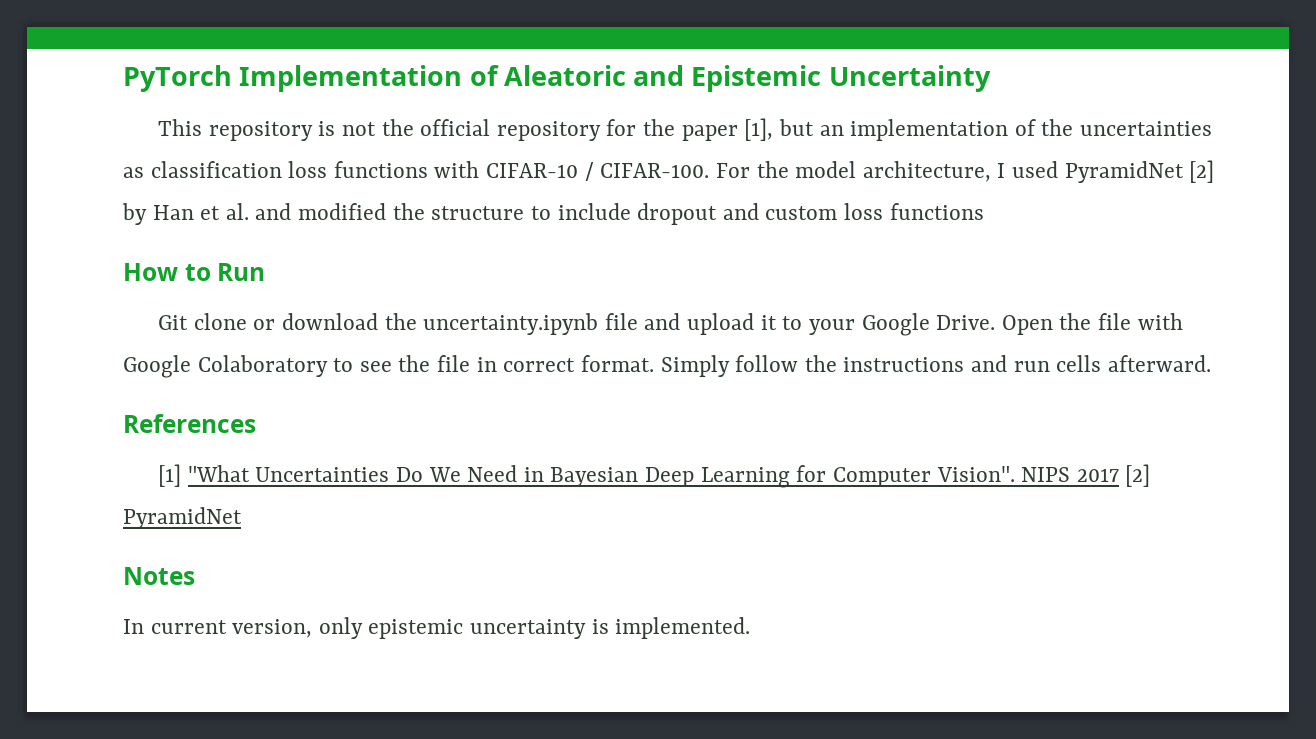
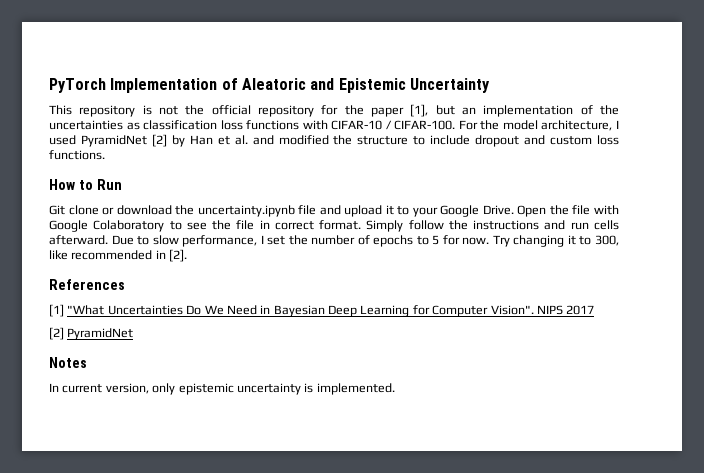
[889,203,984,220] functions -> [49,150,105,160] functions.
(1211, 363) none -> [111,235,619,247] [49,249,188,262] Due to slow performance, I set the number of epochs to 5 for now. Try changing it to 300, like recommended in [2].
(1119, 475) none -> (595, 310) //

